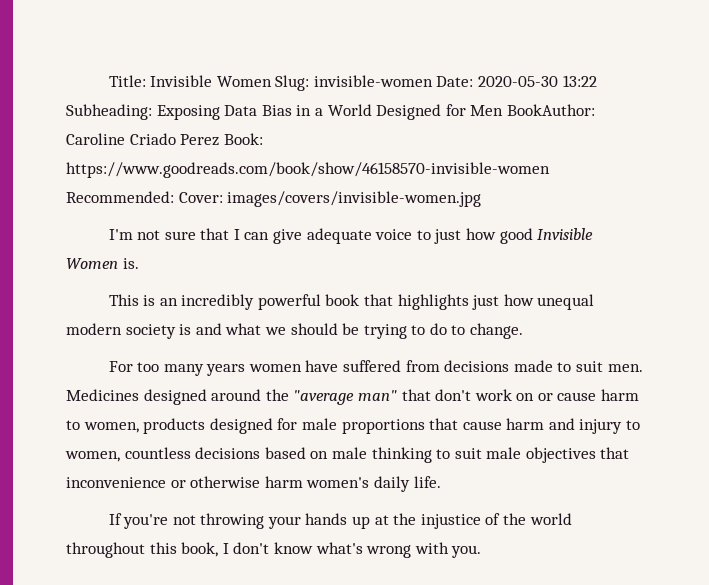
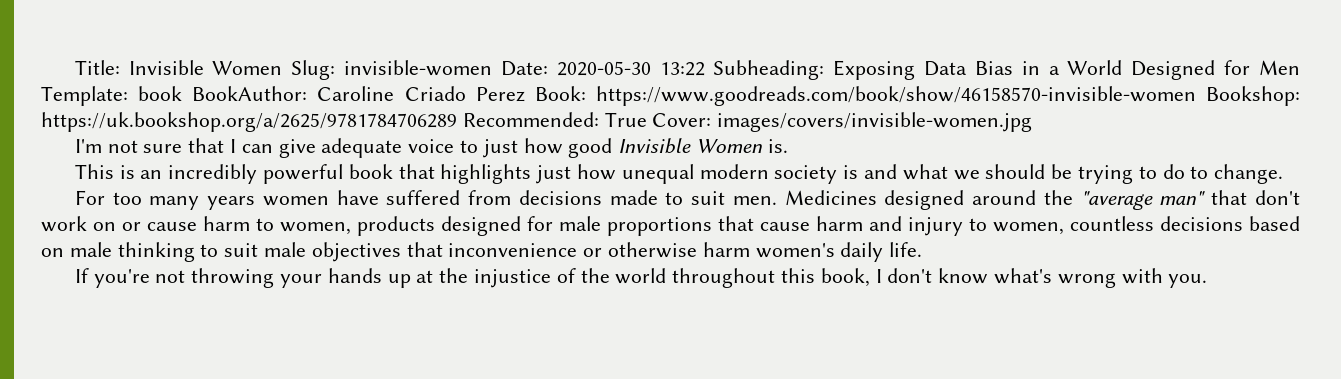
(504, 110) none -> [41,86,183,106] Template: book
[66,191,174,203] Recommended: -> [1206,86,1300,106] [41,112,647,132] Bookshop: https://uk.bookshop.org/a/2625/9781784706289 Recommended: True

